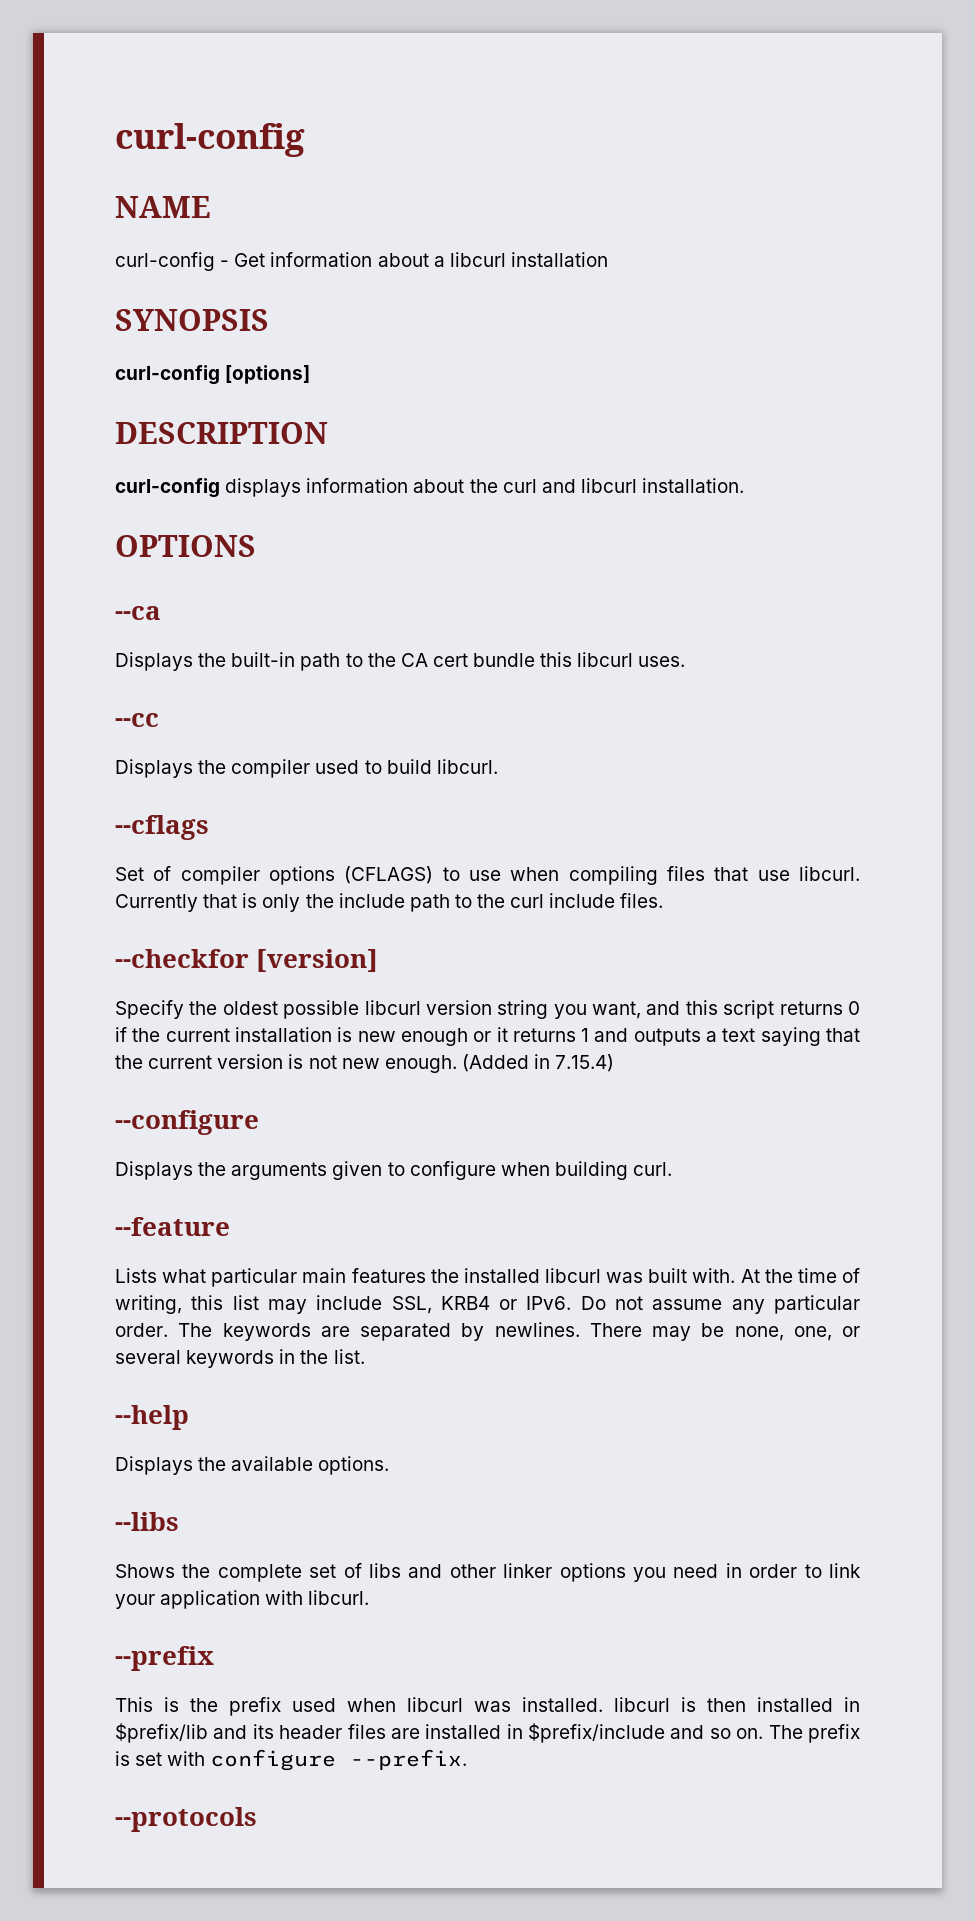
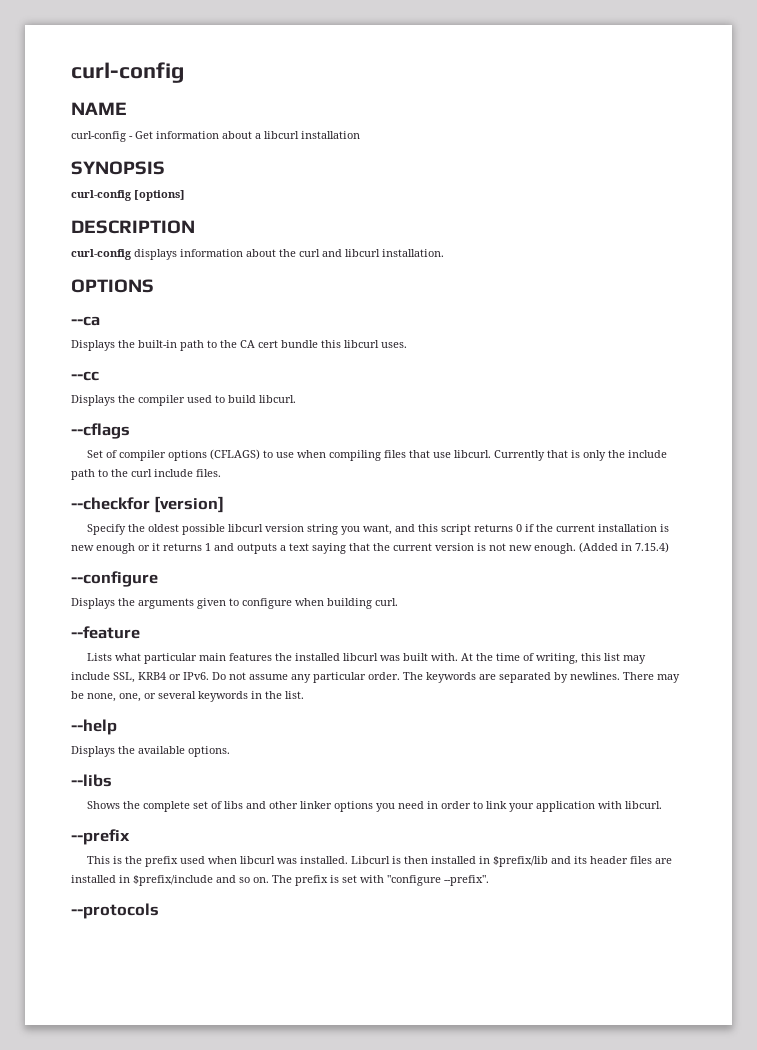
[614,1697,670,1712] libcurl -> [350,856,390,864] Libcurl
[210,1749,468,1771] configure --prefix. -> [387,875,489,886] "configure --prefix".

